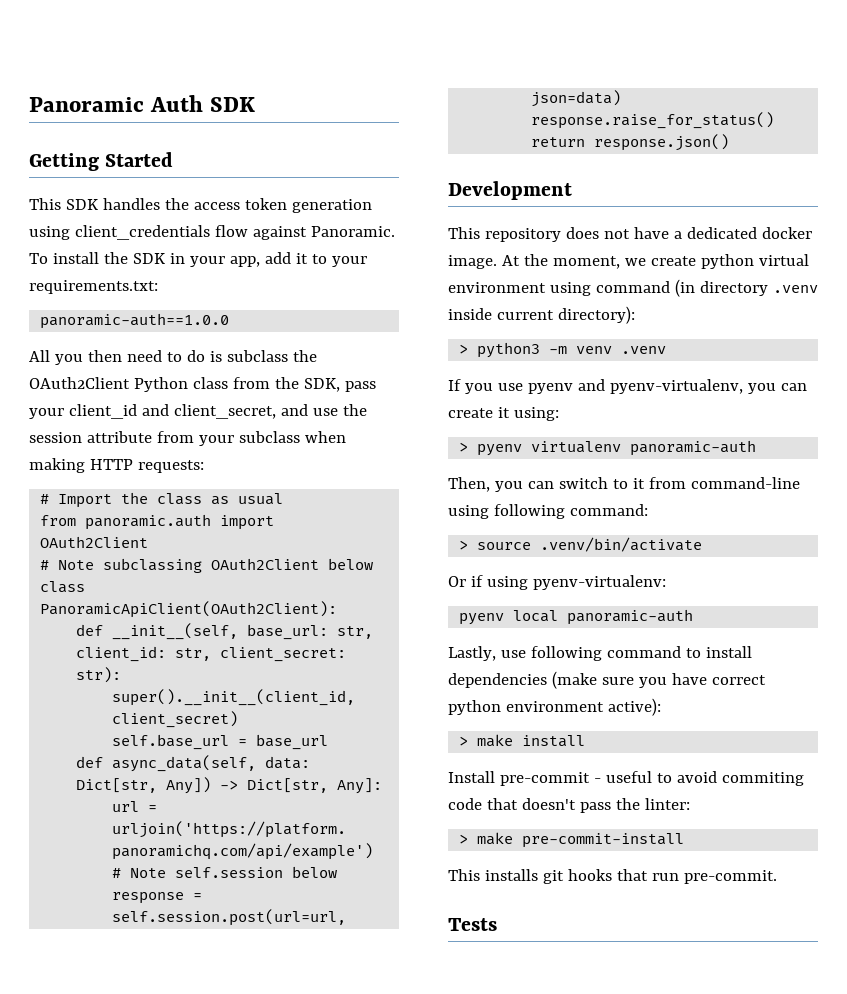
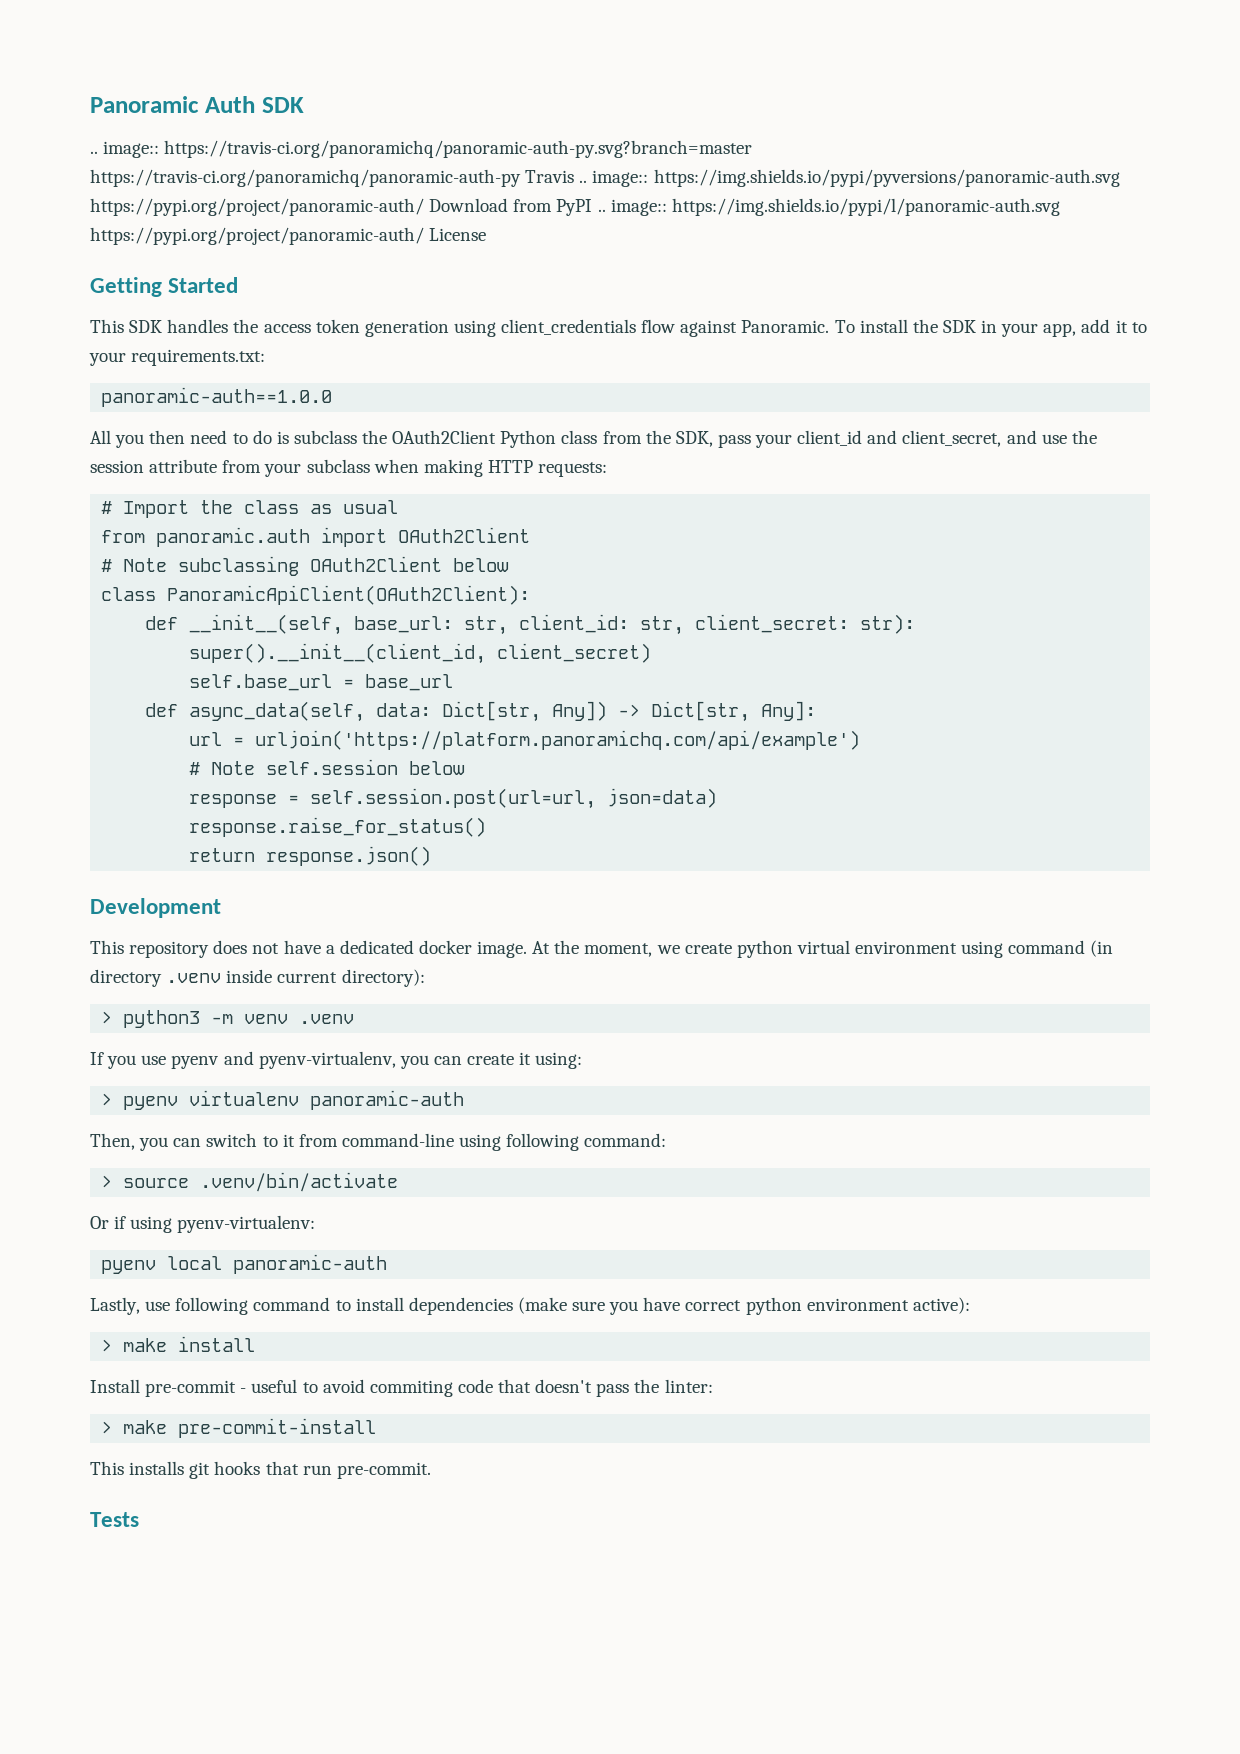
(256, 104) none -> [90,140,753,158] [90,169,1120,187] [90,198,1060,216] [90,227,487,245] // .. image:: https://travis-ci.org/panoramichq/panoramic-auth-py.svg?branch=master https://travis-ci.org/panoramichq/panoramic-auth-py Travis .. image:: https://img.shields.io/pypi/pyversions/panoramic-auth.svg https://pypi.org/project/panoramic-auth/ Download from PyPI .. image:: https://img.shields.io/pypi/l/panoramic-auth.svg https://pypi.org/project/panoramic-auth/ License

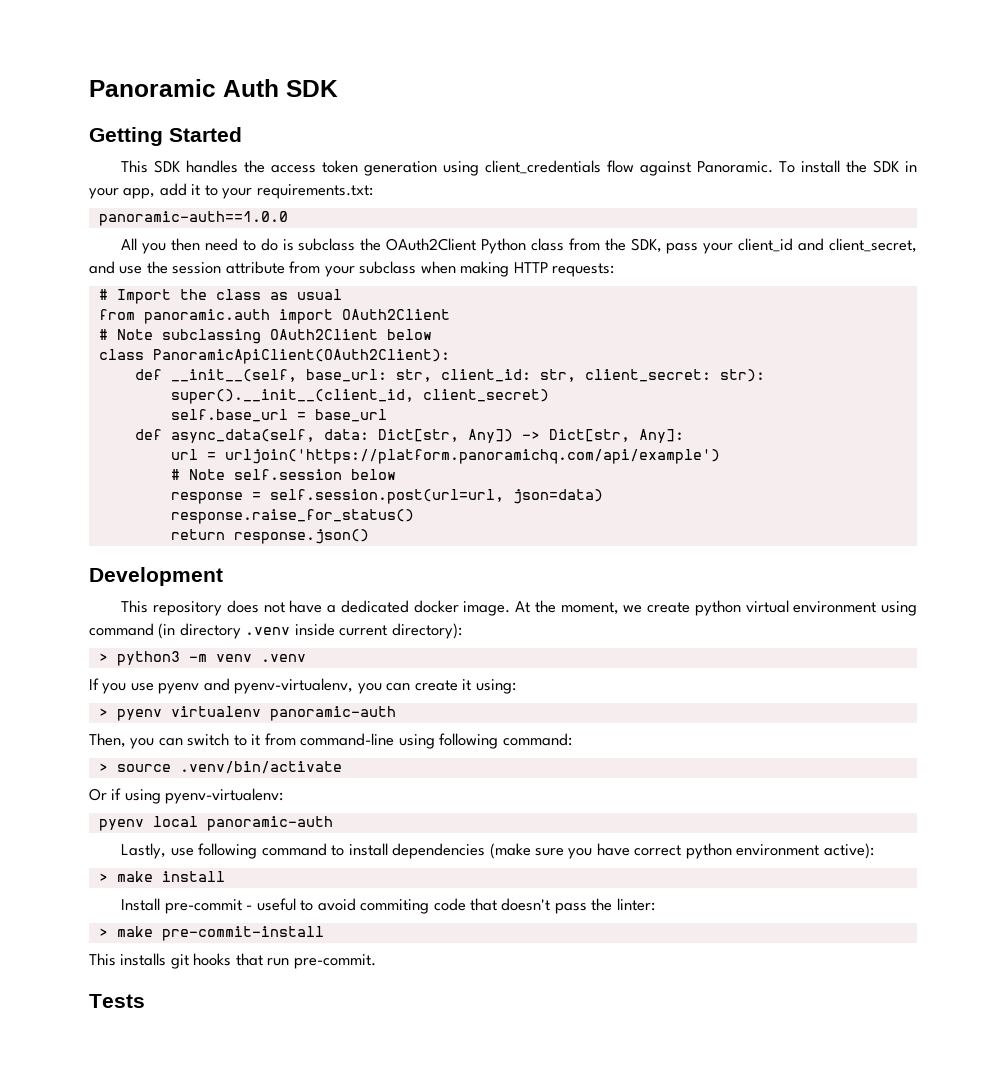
[90,140,753,158] [90,169,1120,187] [90,198,1060,216] [90,227,487,245] // .. image:: https://travis-ci.org/panoramichq/panoramic-auth-py.svg?branch=master https://travis-ci.org/panoramichq/panoramic-auth-py Travis .. image:: https://img.shields.io/pypi/pyversions/panoramic-auth.svg https://pypi.org/project/panoramic-auth/ Download from PyPI .. image:: https://img.shields.io/pypi/l/panoramic-auth.svg https://pypi.org/project/panoramic-auth/ License -> (338, 88) none

